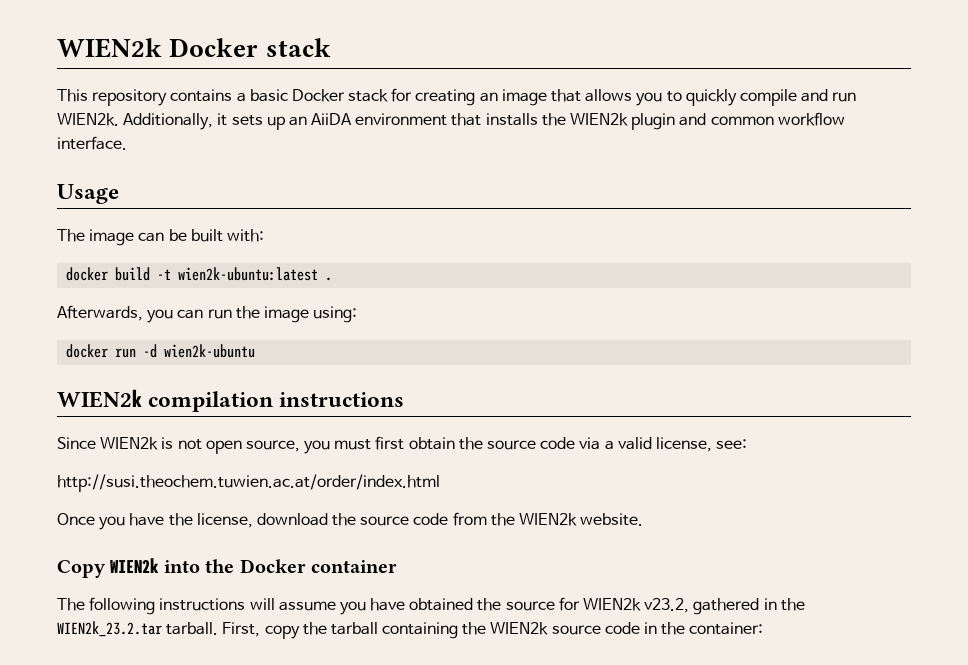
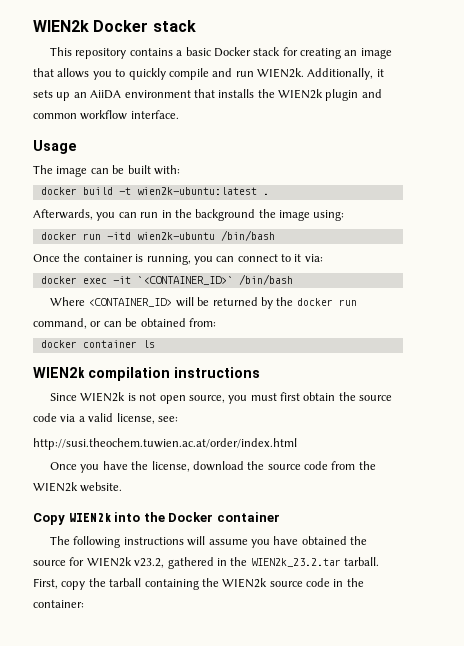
(232, 314) none -> [161,209,256,221] in the background
[143,344,158,358] -d -> [106,232,131,240] -itd
(256, 351) none -> [220,230,275,241] [33,253,323,265] [40,274,293,285] [50,297,357,309] [33,318,216,329] [40,340,155,348] /bin/bash // Once the container is running, you can connect to it via: // docker exec -it `<CONTAINER_ID>` /bin/bash // Where <CONTAINER_ID> will be returned by the docker run command, or can be obtained from: // docker container ls

